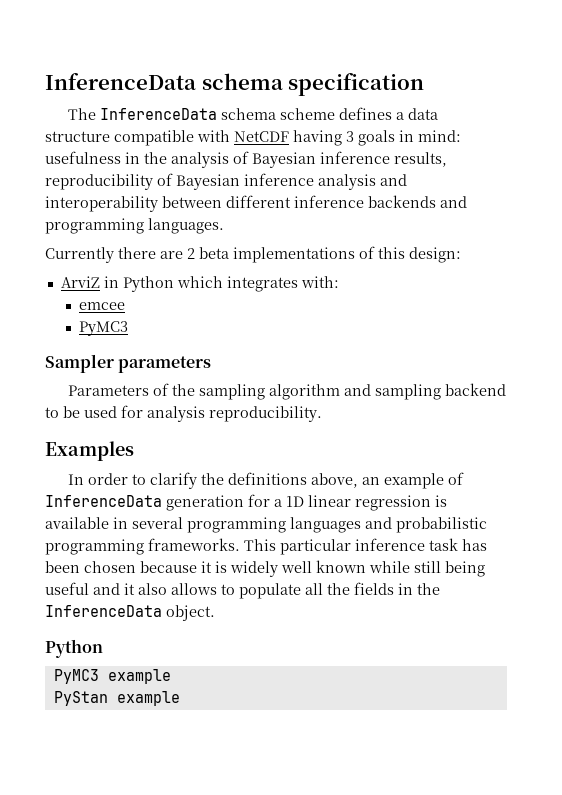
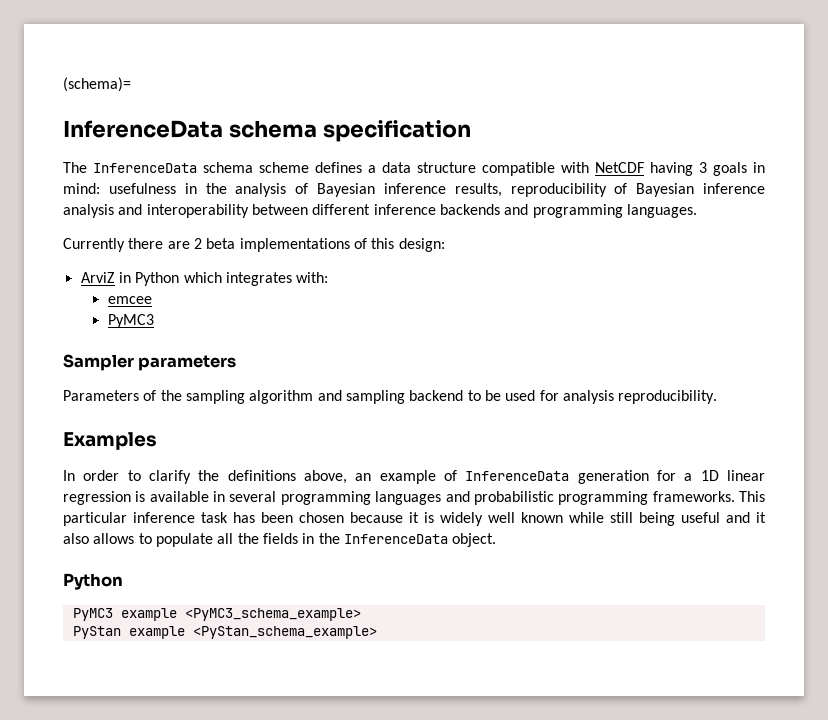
(45, 81) none -> [63,77,131,92] (schema)= //
(171, 676) none -> [184,608,361,621] <PyMC3_schema_example>
(180, 698) none -> [192,626,377,639] <PyStan_schema_example>

